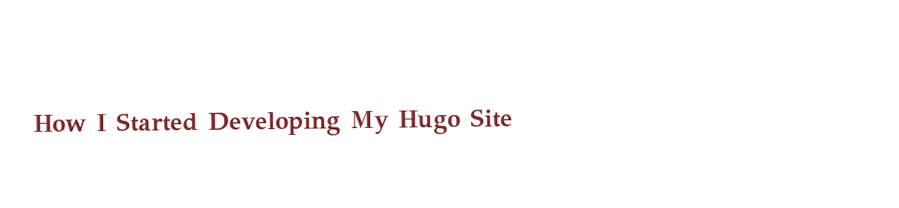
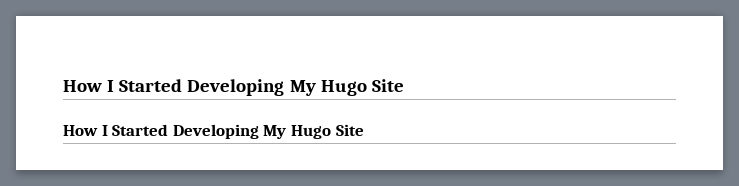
[33,108,513,137] How I Started Developing My Hugo Site -> [63,79,404,96] [63,124,364,139] How I Started Developing My Hugo Site // How I Started Developing My Hugo Site

